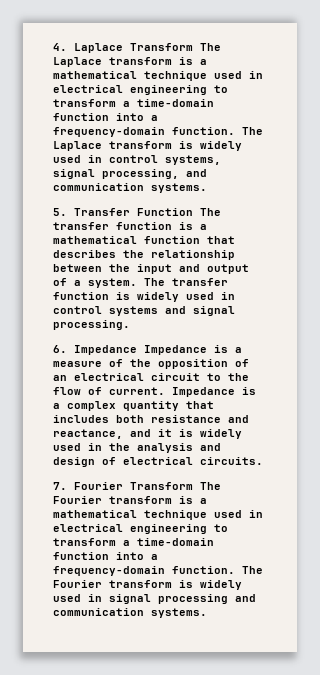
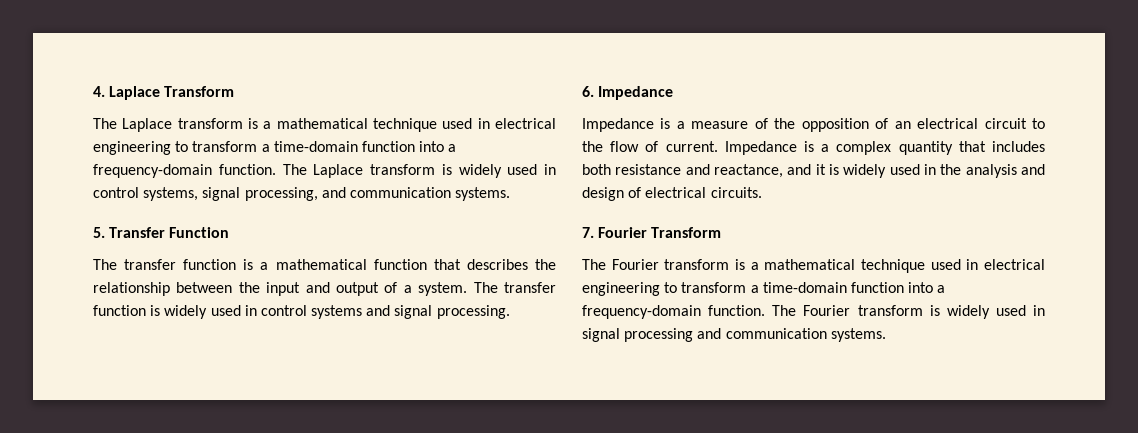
(193, 47) none -> (235, 91) //
(193, 212) none -> (230, 232) //
(137, 350) none -> (674, 93) //
(193, 486) none -> (722, 232) //

